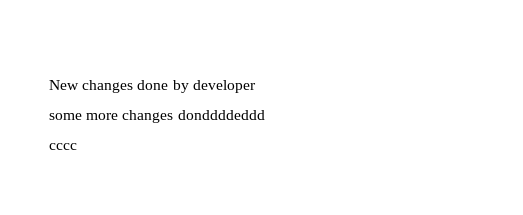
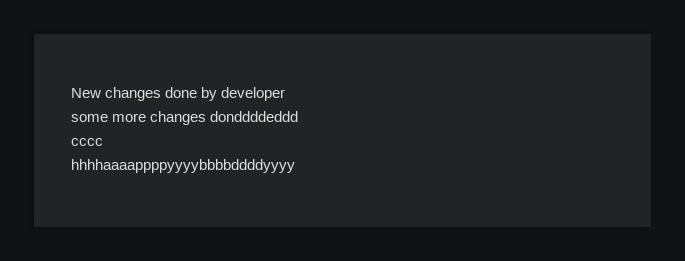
(77, 146) none -> [71,159,295,173] // hhhhaaaappppyyyybbbbddddyyyy

